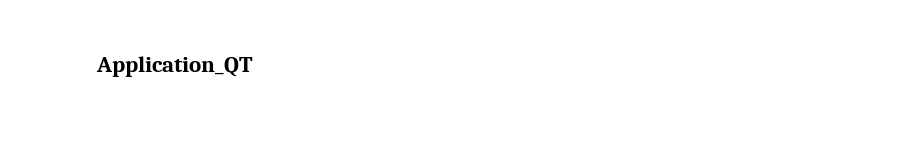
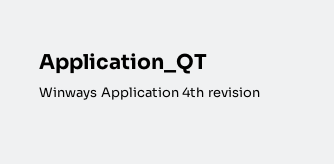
(253, 66) none -> [39,87,260,100] // Winways Application 4th revision

